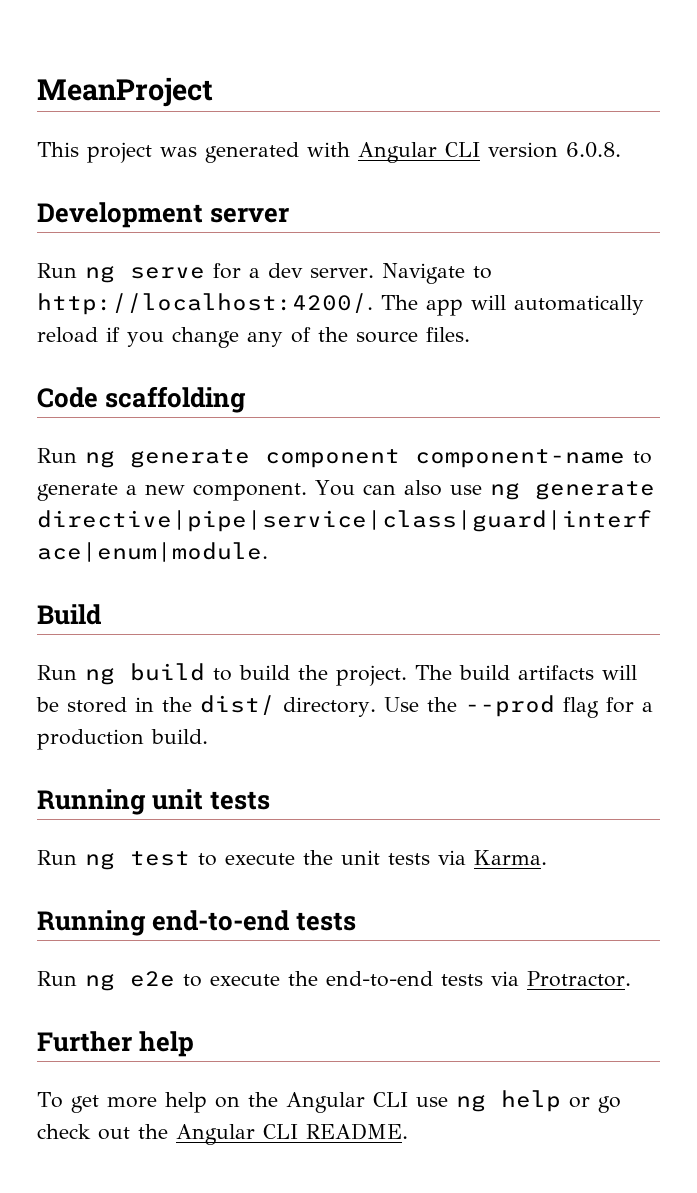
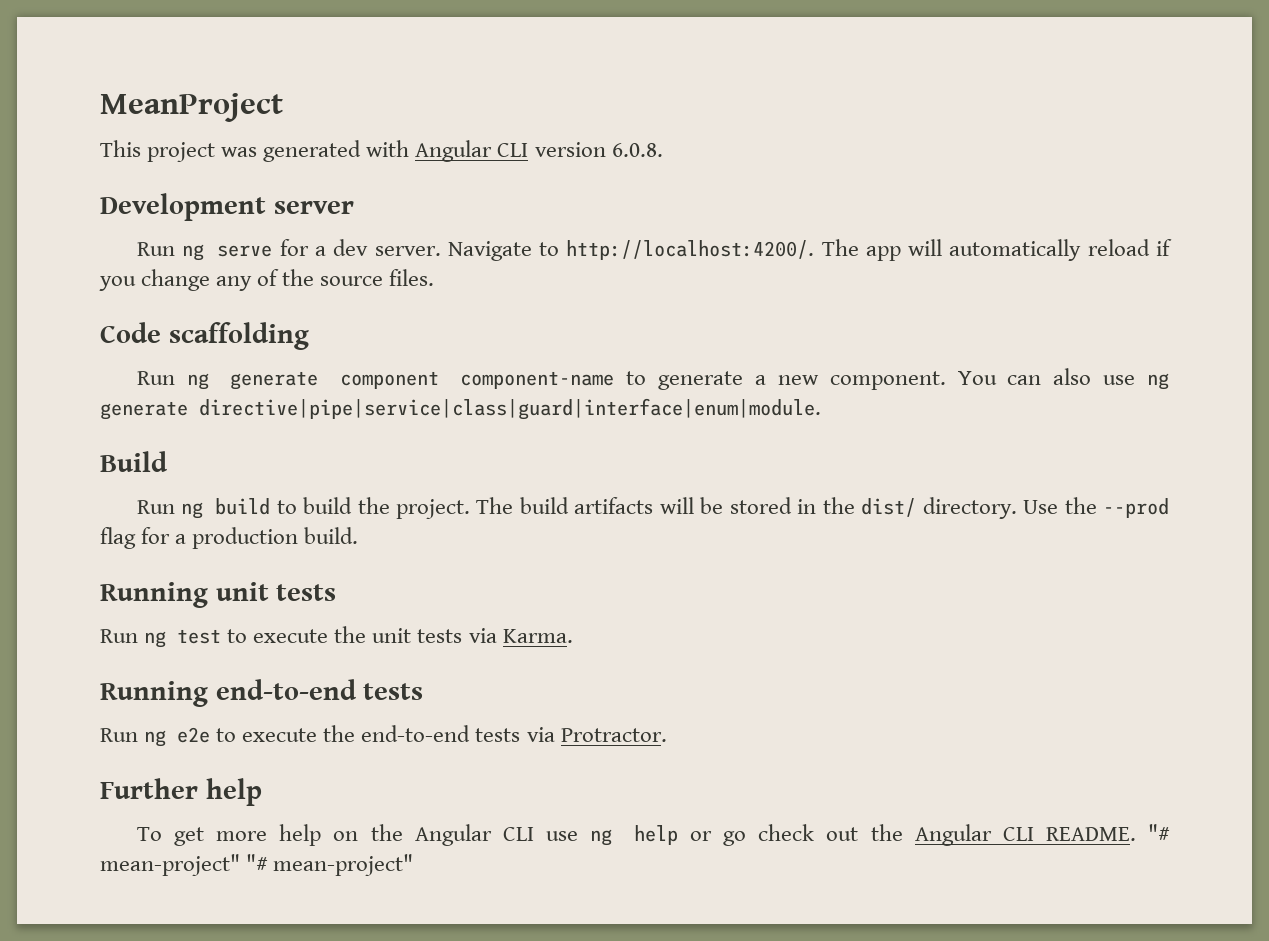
(408, 1131) none -> [1148,824,1171,841] [100,854,414,876] "# mean-project" "# mean-project"

